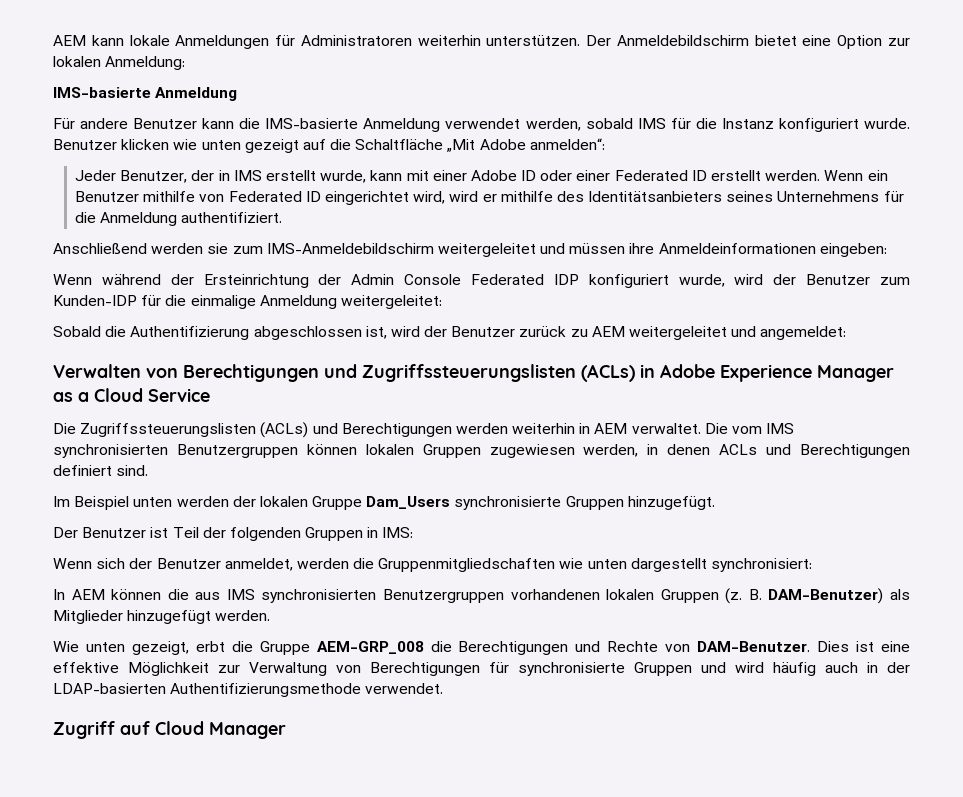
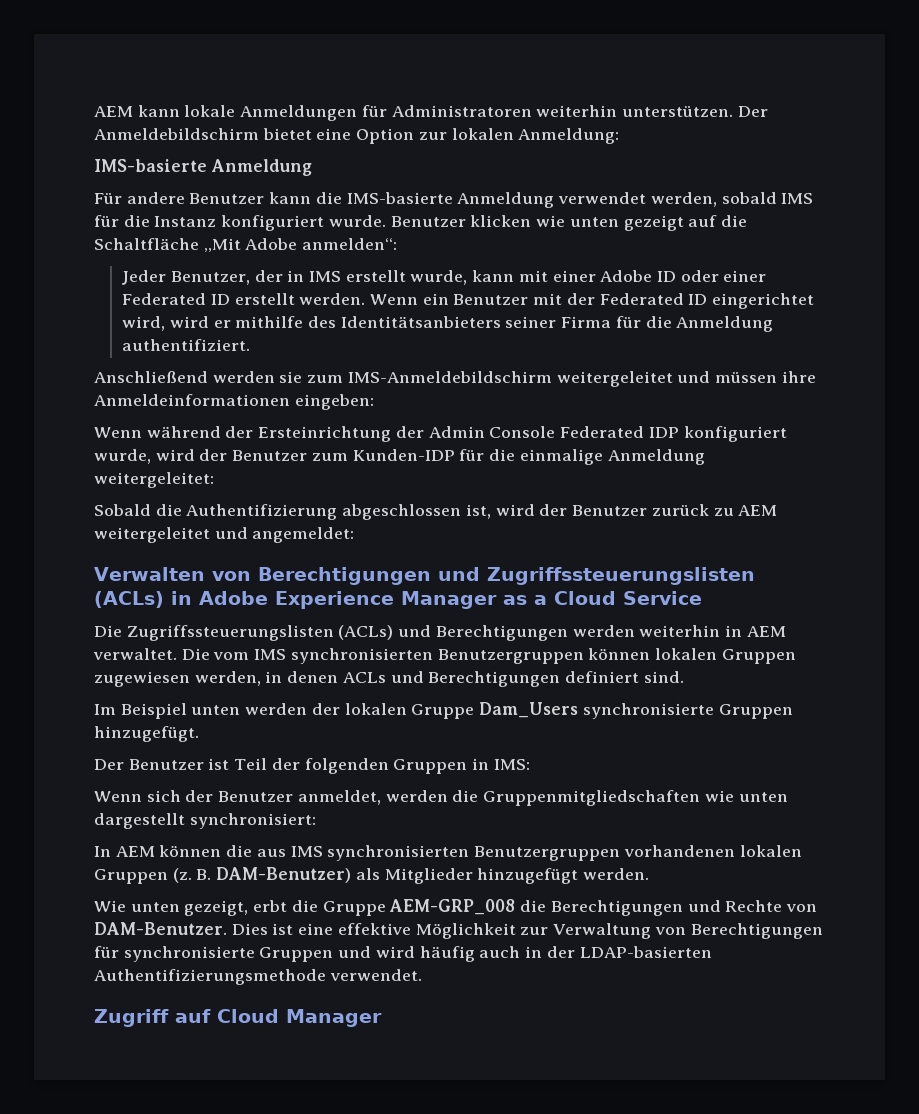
[143,191,225,202] mithilfe von -> [533,293,595,305] mit der
[726,191,880,202] seines Unternehmens -> [505,316,612,328] seiner Firma

